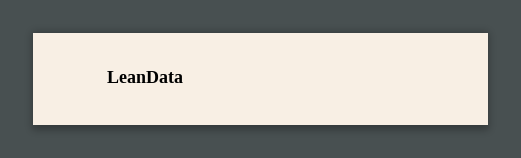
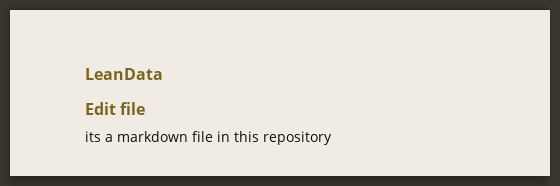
(183, 77) none -> [85,102,146,115] [85,131,332,145] // Edit file // its a markdown file in this repository

